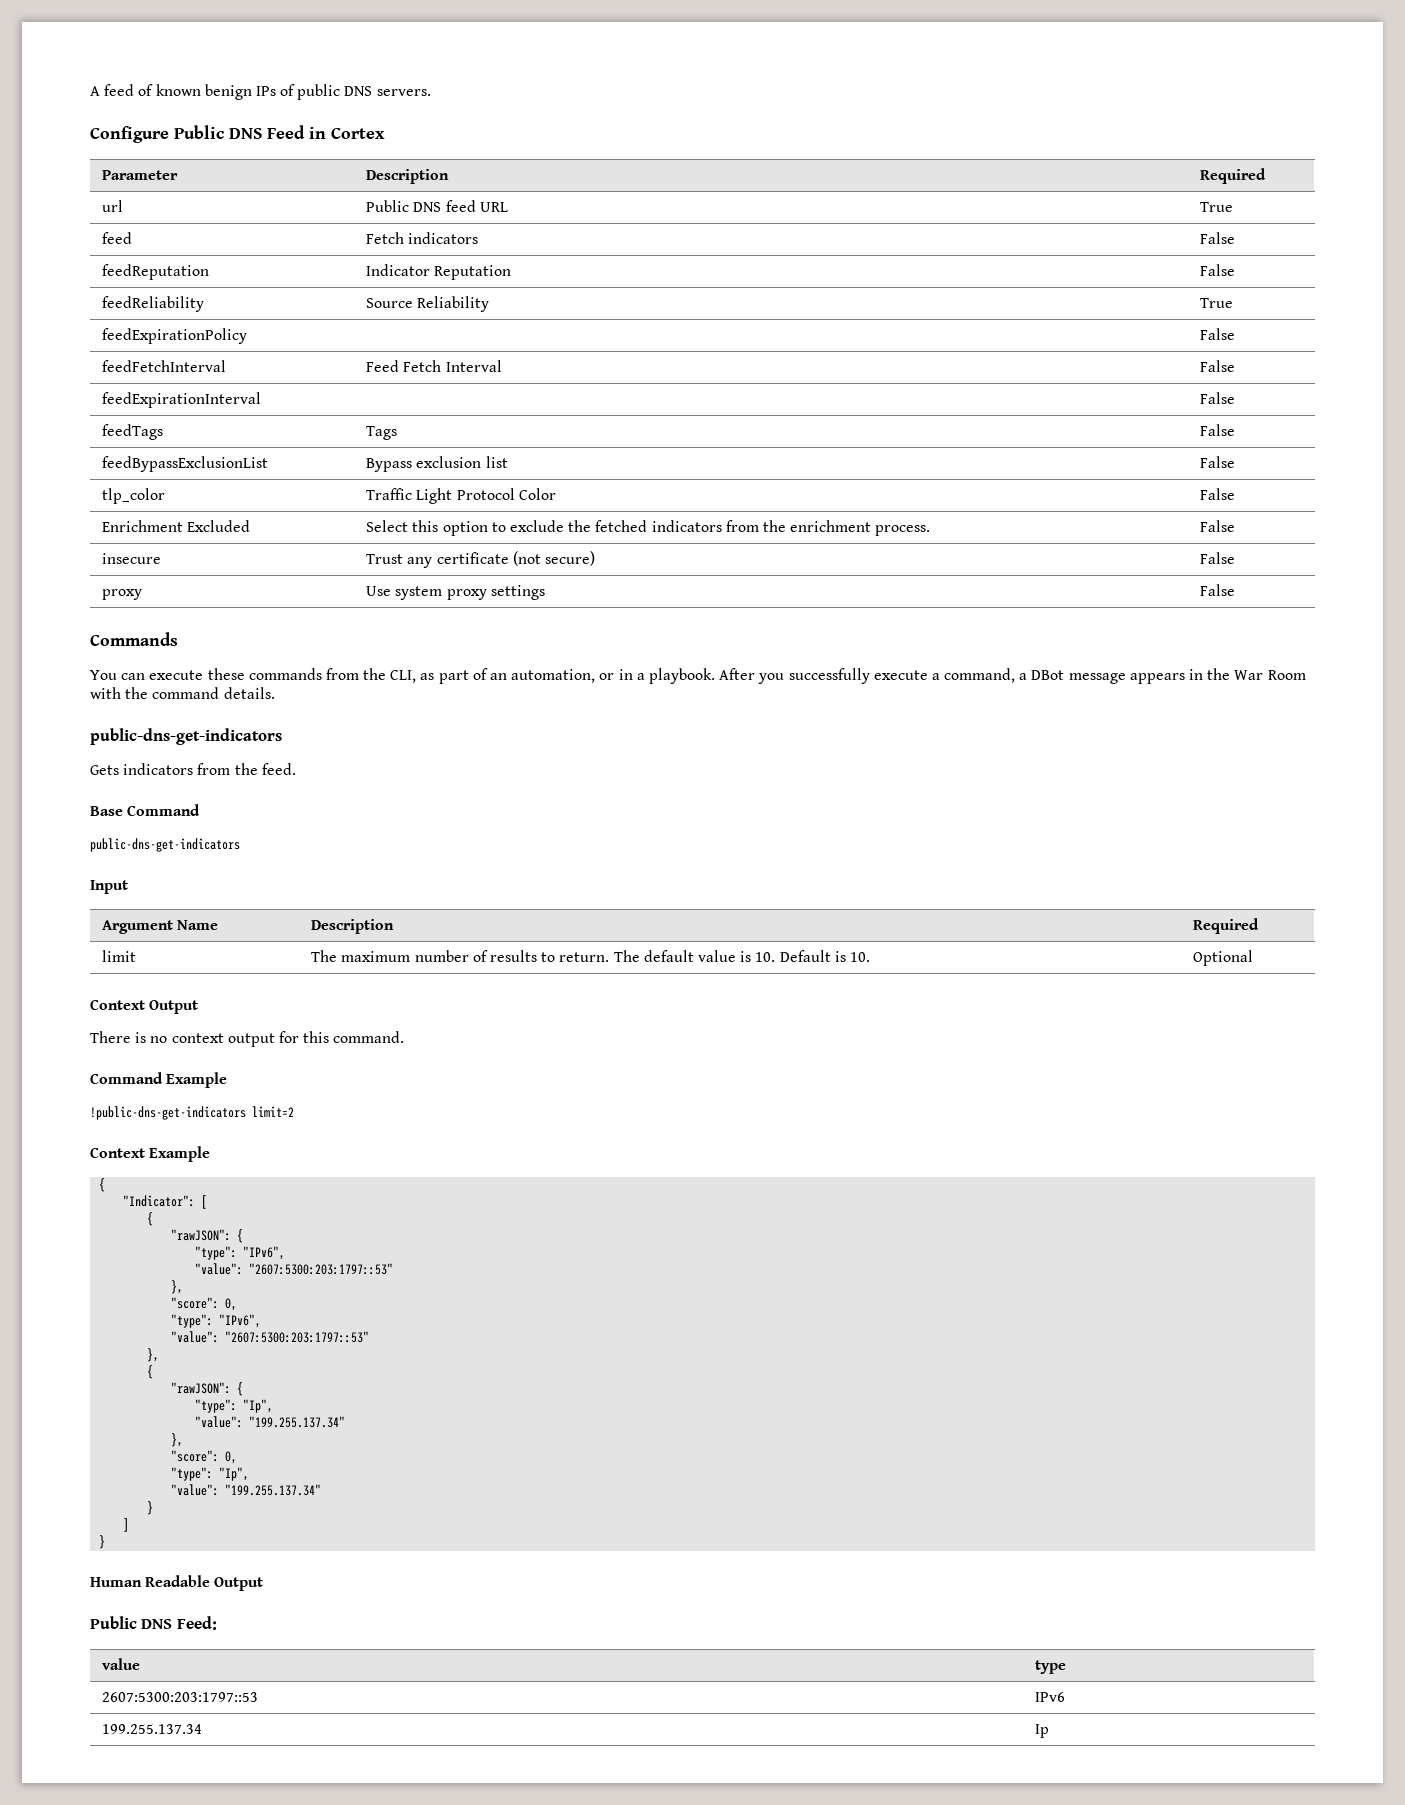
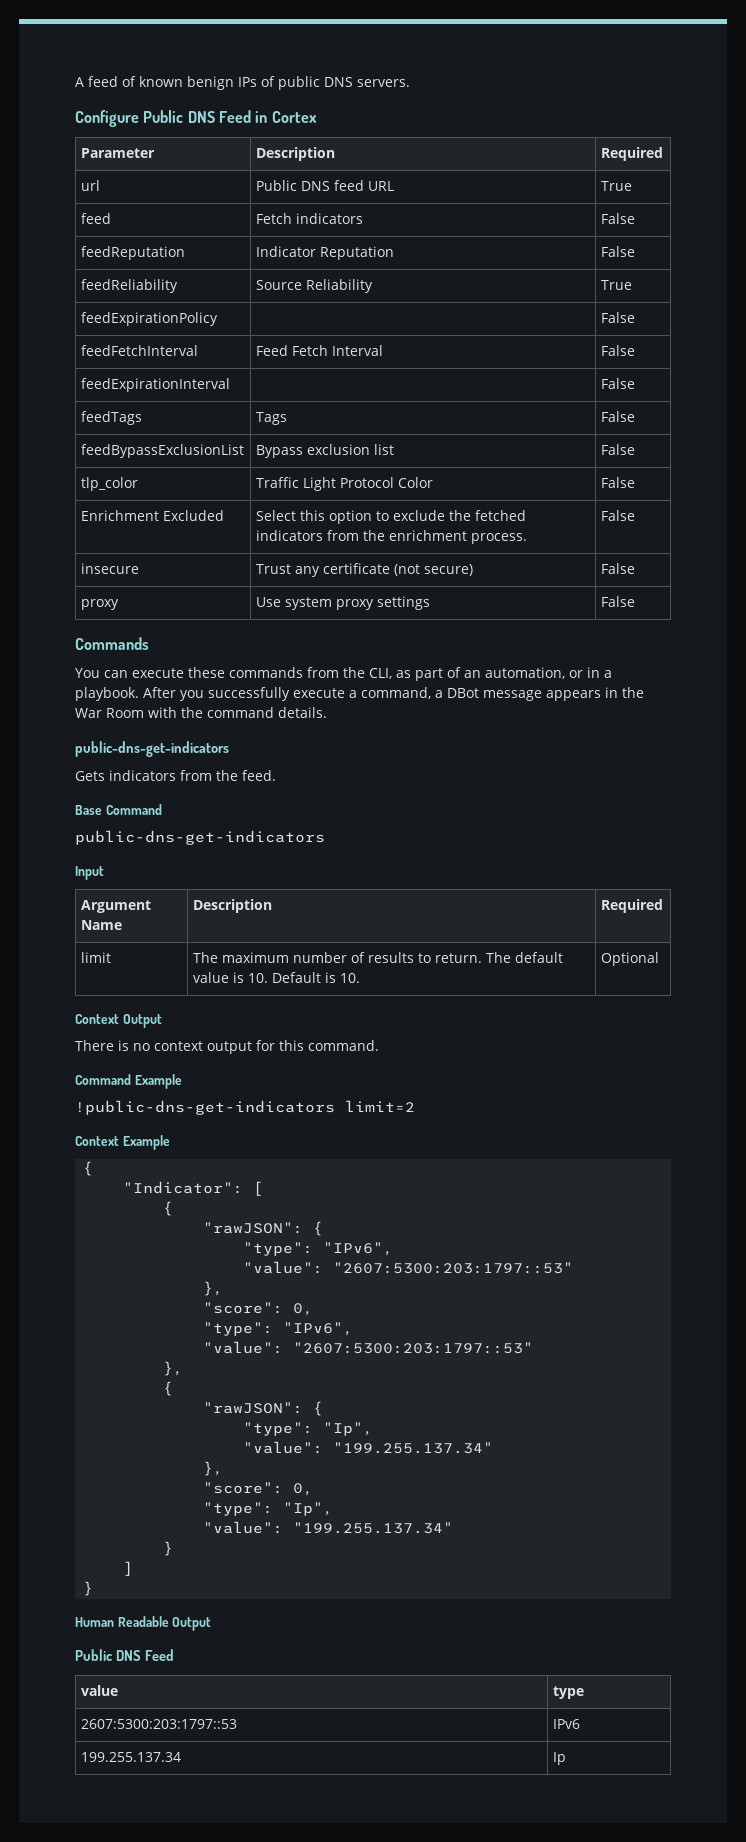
[176,1616,217,1630] Feed: -> [144,1649,174,1661] Feed

